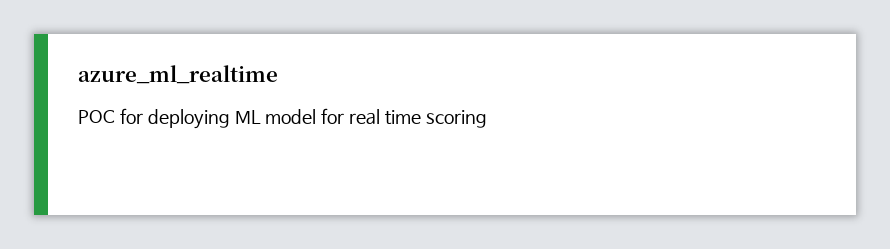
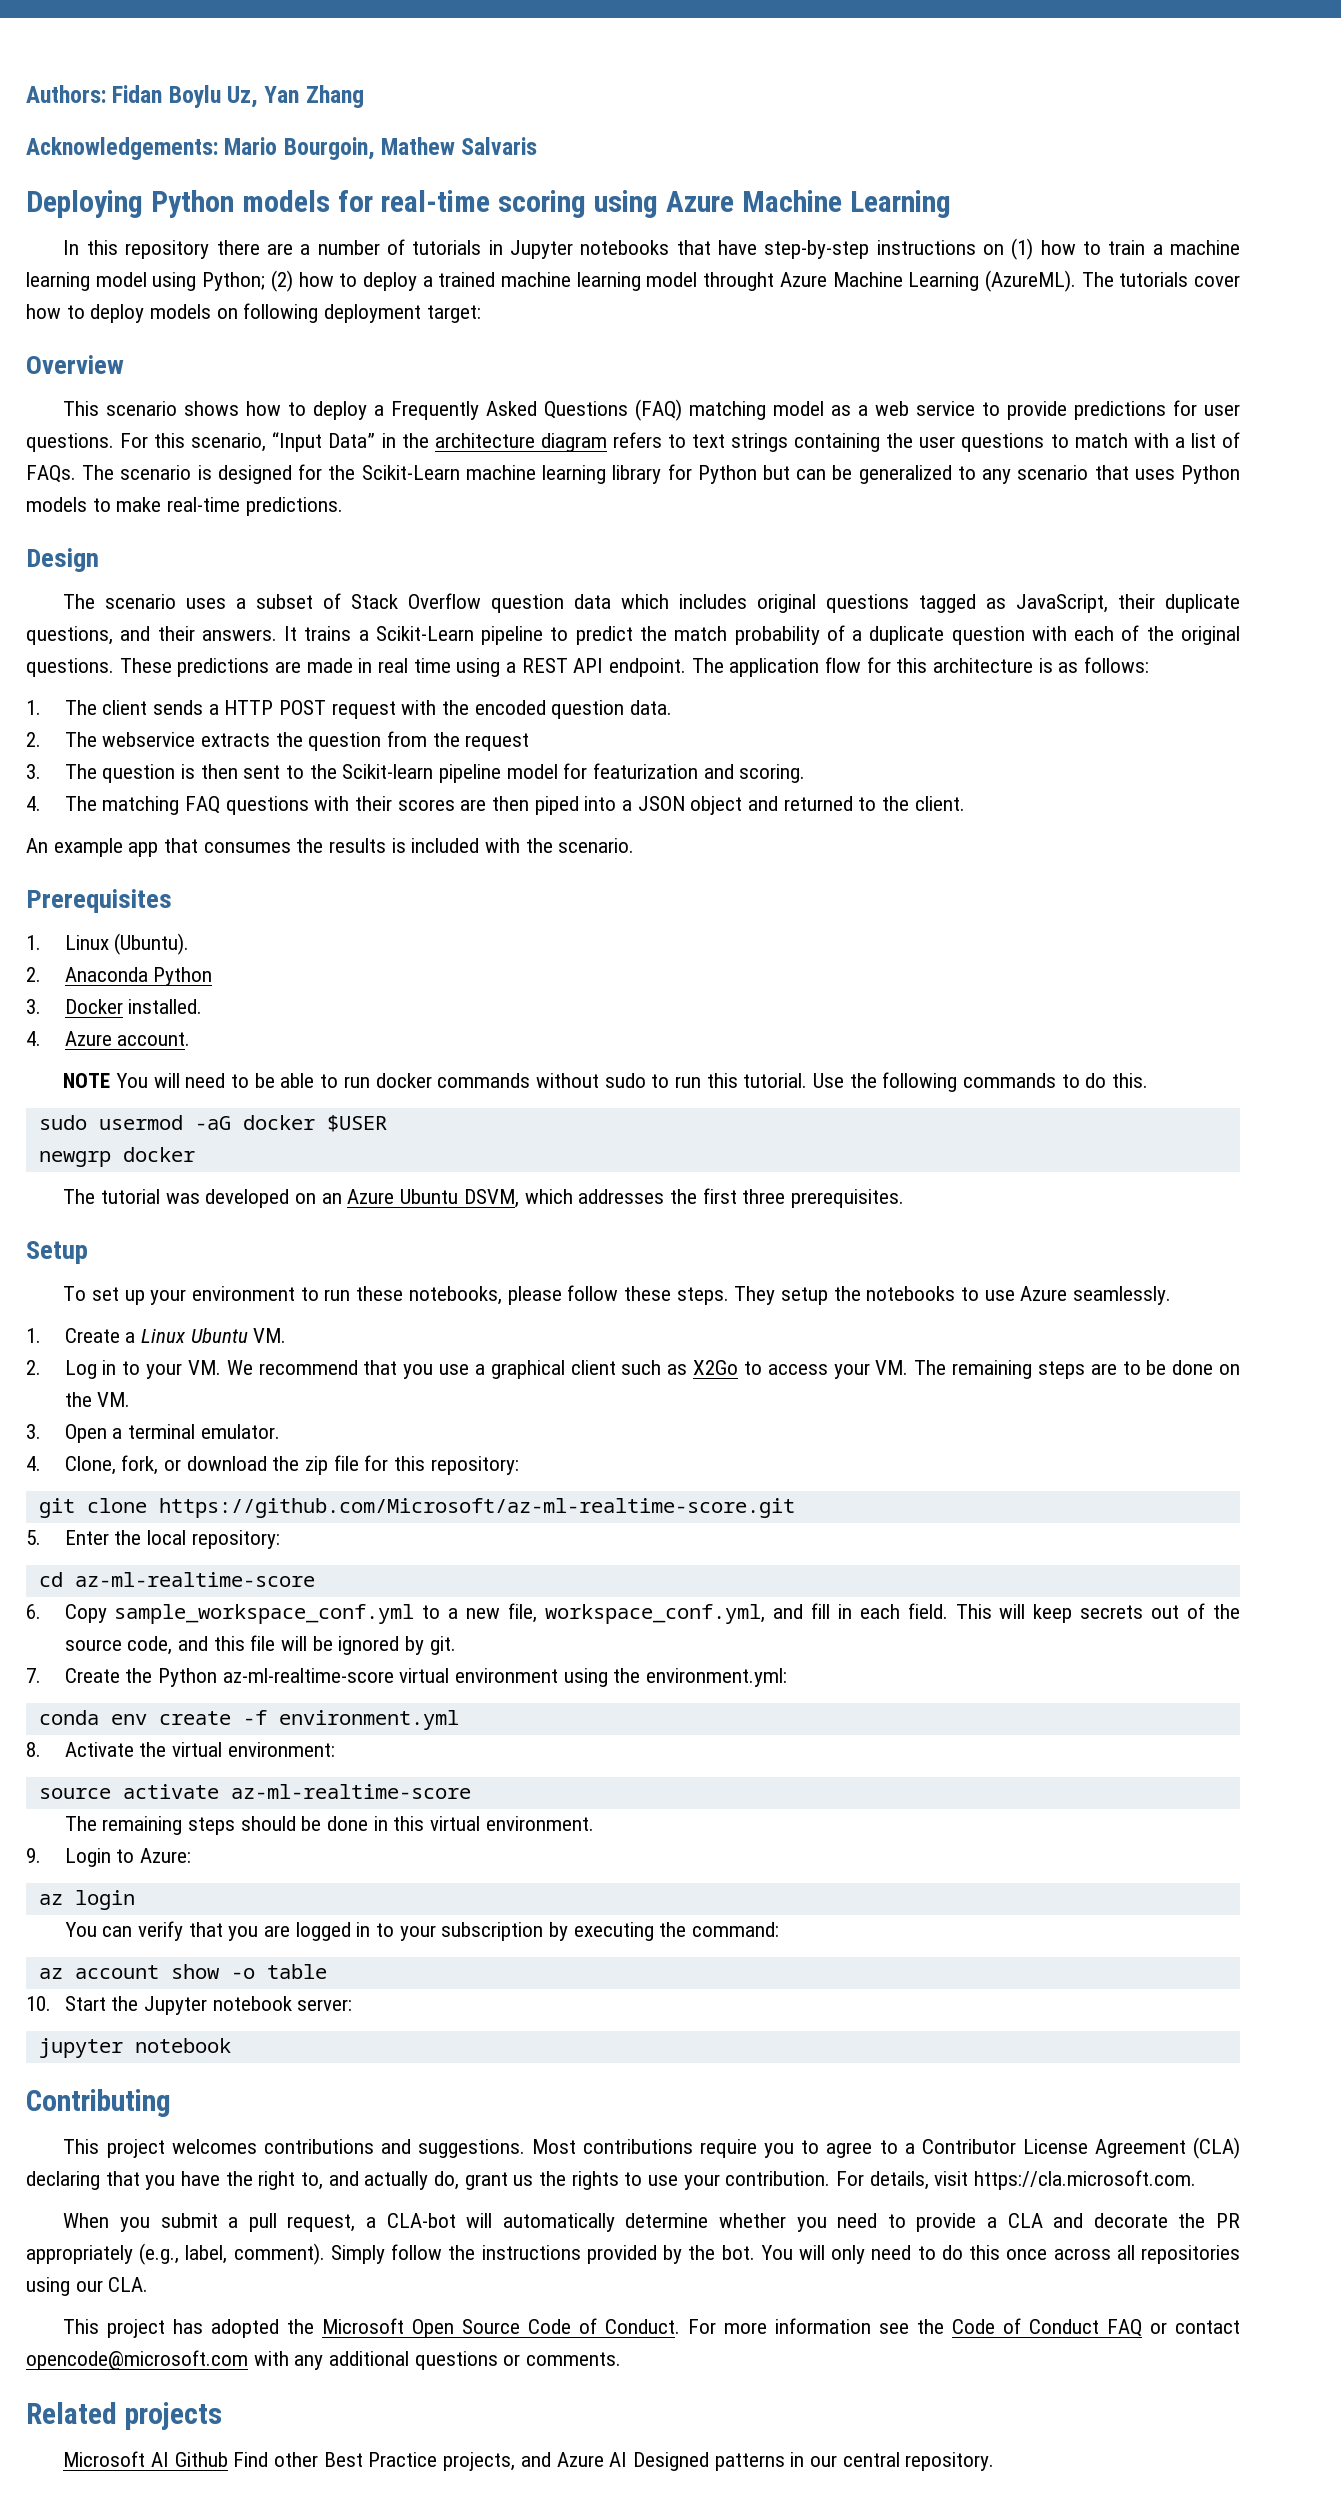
[78,65,278,84] [78,108,487,129] azure_ml_realtime // POC for deploying ML model for real time scoring -> [26,85,364,108] [26,137,538,160] [26,190,951,218] [63,238,1240,260] [26,270,1241,292] [26,303,481,323] [26,355,124,374] [63,399,1240,421] [26,432,1241,452] [26,464,1241,484] [26,497,343,516] [26,548,99,572] [63,593,1240,613] [26,625,1240,645] [26,657,1150,677] [26,700,672,719] [26,731,530,751] [26,763,806,783] [26,796,965,815] [26,838,635,857] [26,889,172,913] [26,933,190,955] [26,967,213,986] [26,999,203,1014] [26,1031,191,1046] [63,1072,1148,1092] [38,1115,387,1132] [38,1147,195,1167] [63,1188,904,1208] [26,1241,88,1264] [63,1285,1171,1305] [26,1328,287,1343] [26,1360,1241,1379] [64,1392,131,1407] [26,1424,280,1443] [26,1455,519,1475] [38,1498,795,1518] [26,1530,280,1549] [38,1572,315,1587] [26,1603,1241,1624] [64,1635,456,1655] [26,1668,787,1687] [38,1710,459,1730] [26,1742,335,1757] [38,1784,471,1799] [64,1816,594,1835] [26,1848,191,1867] [38,1890,135,1910] [64,1921,779,1941] [38,1964,327,1979] [26,1996,353,2015] [38,2038,231,2058] [26,2089,171,2117] [63,2137,1240,2159] [26,2170,1197,2190] [63,2213,1241,2232] [26,2243,1241,2265] [26,2277,149,2296] [63,2318,1240,2338] [26,2350,622,2370] [26,2402,222,2430] [63,2451,995,2471] Authors: Fidan Boylu Uz, Yan Zhang // Acknowledgements: Mario Bourgoin, Mathew Salvaris // Deploying Python models for real-time scoring using Azure Machine Learning // In this repository there are a number of tutorials in Jupyter notebooks that have step-by-step instructions on (1) how to train a machine learning model using Python; (2) how to deploy a trained machine learning model throught Azure Machine Learning (AzureML). The tutorials cover how to deploy models on following deployment target: // Overview // This scenario shows how to deploy a Frequently Asked Questions (FAQ) matching model as a web service to provide predictions for user questions. For this scenario, “Input Data” in the architecture diagram refers to text strings containing the user questions to match with a list of FAQs. The scenario is designed for the Scikit-Learn machine learning library for Python but can be generalized to any scenario that uses Python models to make real-time predictions. // Design // The scenario uses a subset of Stack Overflow question data which includes original questions tagged as JavaScript, their duplicate questions, and their answers. It trains a Scikit-Learn pipeline to predict the match probability of a duplicate question with each of the original questions. These predictions are made in real time using a REST API endpoint. The application flow for this architecture is as follows: // 1. The client sends a HTTP POST request with the encoded question data. // 2. The webservice extracts the question from the request // 3. The question is then sent to the Scikit-learn pipeline model for featurization and scoring. // 4. The matching FAQ questions with their scores are then piped into a JSON object and returned to the client. // An example app that consumes the results is included with the scenario. // Prerequisites // 1. Linux (Ubuntu). // 2. Anaconda Python // 3. Docker installed. // 4. Azure account. // NOTE You will need to be able to run docker commands without sudo to run this tutorial. Use the following commands to do this. // sudo usermod -aG docker $USER // newgrp docker // The tutorial was developed on an Azure Ubuntu DSVM, which addresses the first three prerequisites. // Setup // To set up your environment to run these notebooks, please follow these steps. They setup the notebooks to use Azure seamlessly. // 1. Create a Linux Ubuntu VM. // 2. Log in to your VM. We recommend that you use a graphical client such as X2Go to access your VM. The remaining steps are to be done on the VM. // 3. Open a terminal emulator. // 4. Clone, fork, or download the zip file for this repository: // git clone https://github.com/Microsoft/az-ml-realtime-score.git // 5. Enter the local repository: // cd az-ml-realtime-score // 6. Copy sample_workspace_conf.yml to a new file, workspace_conf.yml, and fill in each field. This will keep secrets out of the source code, and this file will be ignored by git. // 7. Create the Python az-ml-realtime-score virtual environment using the environment.yml: // conda env create -f environment.yml // 8. Activate the virtual environment: // source activate az-ml-realtime-score // The remaining steps should be done in this virtual environment. // 9. Login to Azure: // az login // You can verify that you are logged in to your subscription by executing the command: // az account show -o table // 10. Start the Jupyter notebook server: // jupyter notebook // Contributing // This project welcomes contributions and suggestions. Most contributions require you to agree to a Contributor License Agreement (CLA) declaring that you have the right to, and actually do, grant us the rights to use your contribution. For details, visit https://cla.microsoft.com. // When you submit a pull request, a CLA-bot will automatically determine whether you need to provide a CLA and decorate the PR appropriately (e.g., label, comment). Simply follow the instructions provided by the bot. You will only need to do this once across all repositories using our CLA. // This project has adopted the Microsoft Open Source Code of Conduct. For more information see the Code of Conduct FAQ or contact opencode@microsoft.com with any additional questions or comments. // Related projects // Microsoft AI Github Find other Best Practice projects, and Azure AI Designed patterns in our central repository.

